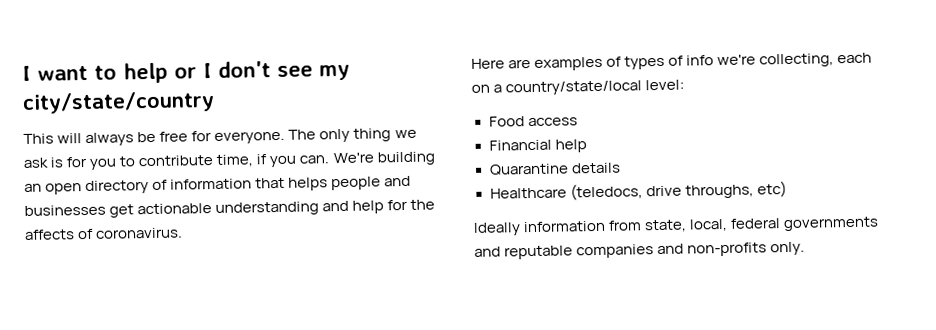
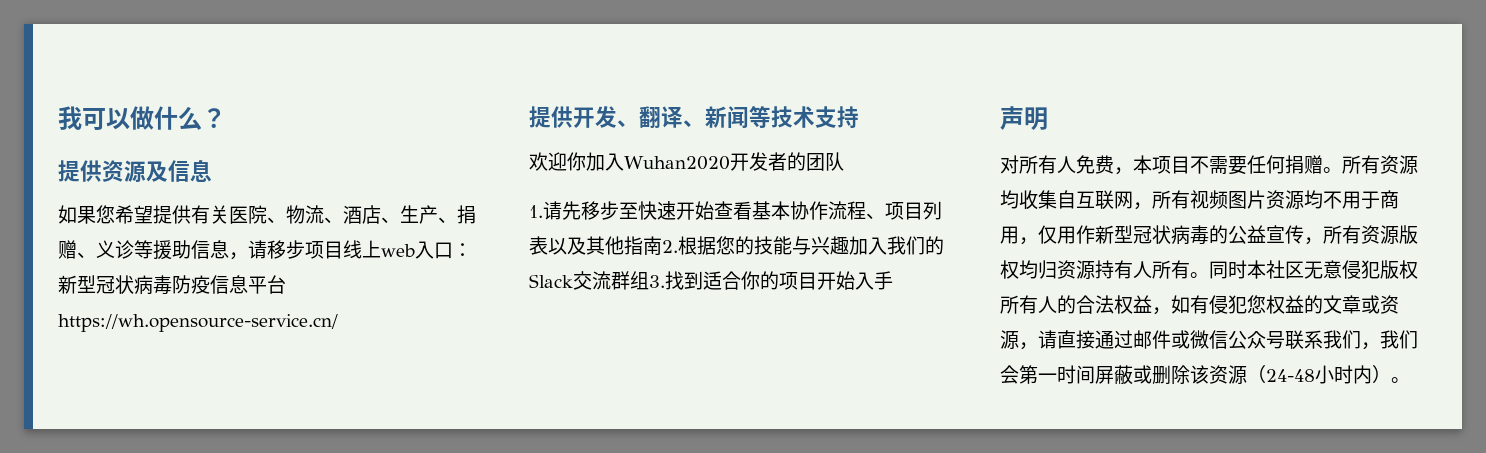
[22,61,350,84] [22,90,215,114] [23,128,417,147] [23,151,435,170] [24,175,412,195] [24,199,436,218] [24,227,184,240] [471,52,873,71] [471,79,685,96] [488,116,578,127] [488,139,587,153] [488,162,621,176] [489,181,787,201] [473,216,880,236] [474,241,806,260] I want to help or I don't see my city/state/country // This will always be free for everyone. The only thing we ask is for you to contribute time, if you can. We're building an open directory of information that helps people and businesses get actionable understanding and help for the affects of coronavirus. // Here are examples of types of info we're collecting, each on a country/state/local level: // Food access // Financial help // Quarantine details // Healthcare (teledocs, drive throughs, etc) // Ideally information from state, local, federal governments and reputable companies and non-profits only. -> [58,106,226,130] [58,159,212,183] [58,205,476,224] [58,240,472,260] [58,275,286,295] [58,314,338,332] [529,106,859,129] [529,152,844,171] [529,201,942,220] [529,236,944,255] [529,271,893,290] [1000,106,1048,130] [1000,155,1418,175] [1000,190,1399,210] [1000,225,1418,245] [1000,260,1418,280] [1000,295,1399,315] [1000,330,1418,350] [1000,365,1410,385] 我可以做什么？ // 提供资源及信息 // 如果您希望提供有关医院、物流、酒店、生产、捐赠、义诊等援助信息，请移步项目线上web入口：新型冠状病毒防疫信息平台https://wh.opensource-service.cn/ // 提供开发、翻译、新闻等技术支持 // 欢迎你加入Wuhan2020开发者的团队 // 1.请先移步至快速开始查看基本协作流程、项目列表以及其他指南2.根据您的技能与兴趣加入我们的Slack交流群组3.找到适合你的项目开始入手 // 声明 // 对所有人免费，本项目不需要任何捐赠。所有资源均收集自互联网，所有视频图片资源均不用于商用，仅用作新型冠状病毒的公益宣传，所有资源版权均归资源持有人所有。同时本社区无意侵犯版权所有人的合法权益，如有侵犯您权益的文章或资源，请直接通过邮件或微信公众号联系我们，我们会第一时间屏蔽或删除该资源（24-48小时内）。

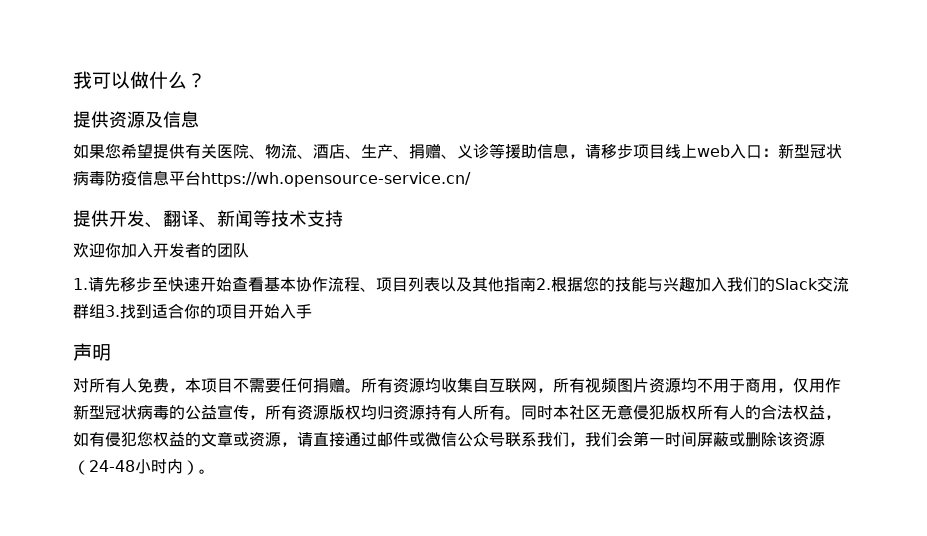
[624,156,730,170] Wuhan2020 -> (153, 250) none

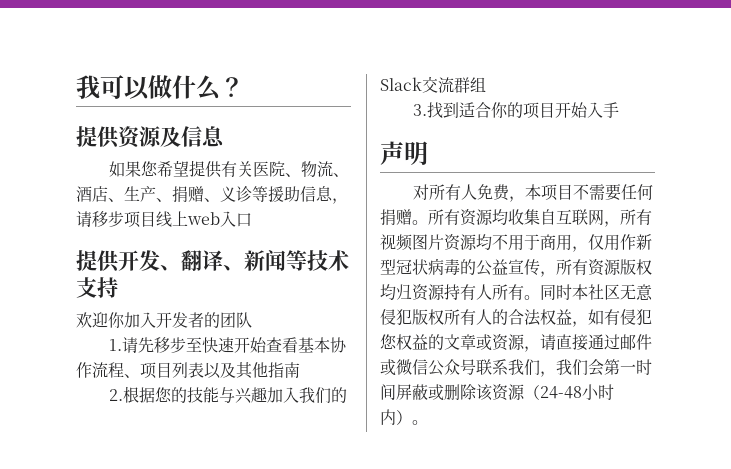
[762,143,842,159] [73,170,471,187] ：新型冠状病毒防疫信息平台https://wh.opensource-service.cn/ -> (252, 220) none
(536, 284) none -> (300, 370) //
(105, 311) none -> (486, 84) //

